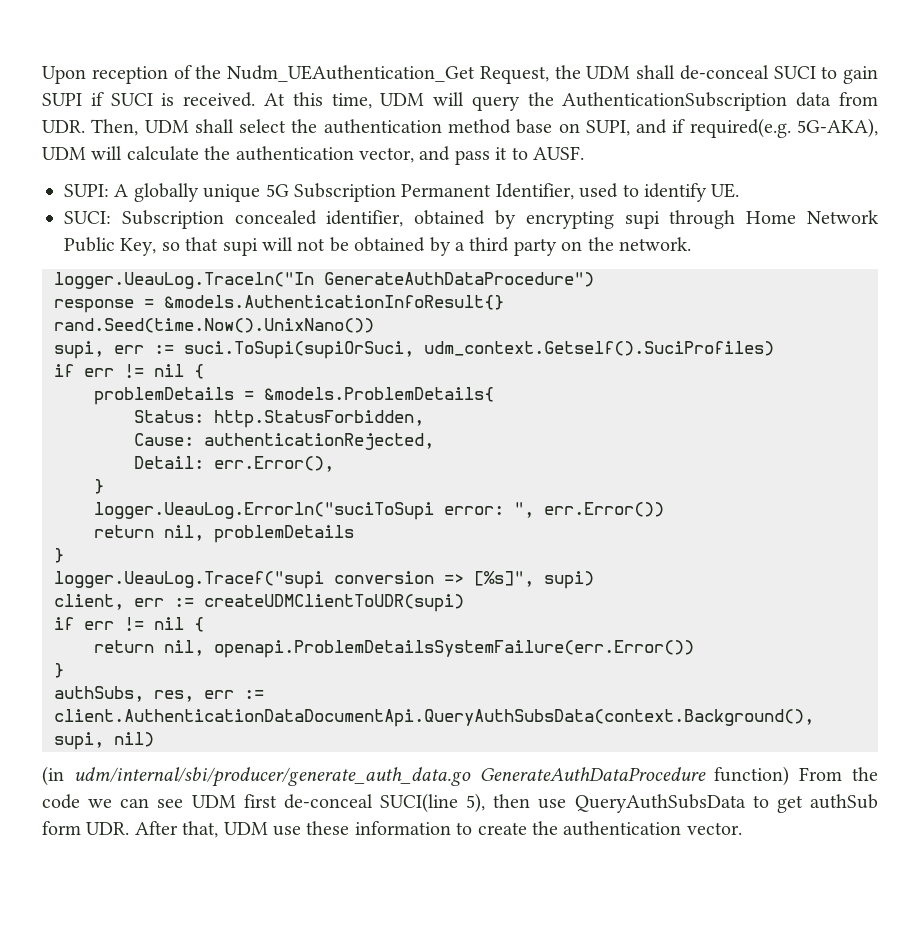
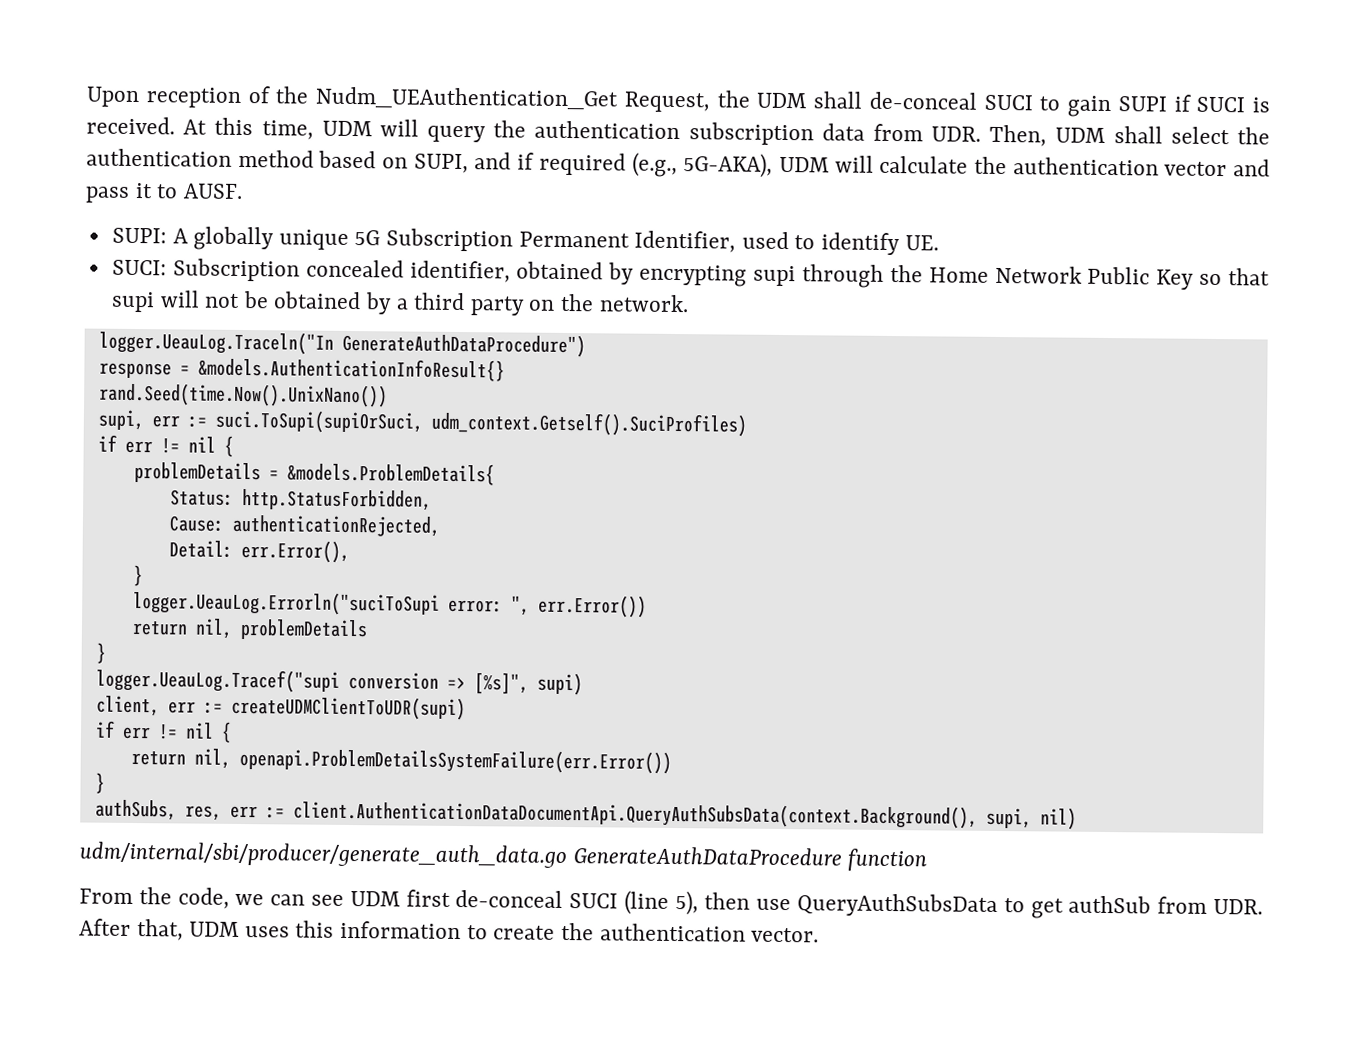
[562,92,788,111] AuthenticationSubscription -> [534,120,814,146] authentication subscription
[516,119,553,134] base -> [318,150,377,169] based
[689,118,791,138] required(e.g. -> [538,152,678,178] required (e.g.,
[359,147,414,163] vector, -> [1164,161,1228,177] vector
(736, 219) none -> [889,264,923,283] the
[120,238,157,256] Key, -> [1156,269,1195,290] Key
[42,766,64,786] (in -> (1077, 818) none
[714,766,790,786] function) -> [847,848,928,872] function //
[42,794,80,809] code -> [177,887,230,909] code,
[380,793,458,813] SUCI(line -> [569,890,669,915] SUCI (line
[42,821,81,835] form -> [1157,896,1208,914] from
[273,821,350,836] use these -> [244,920,335,938] uses this

